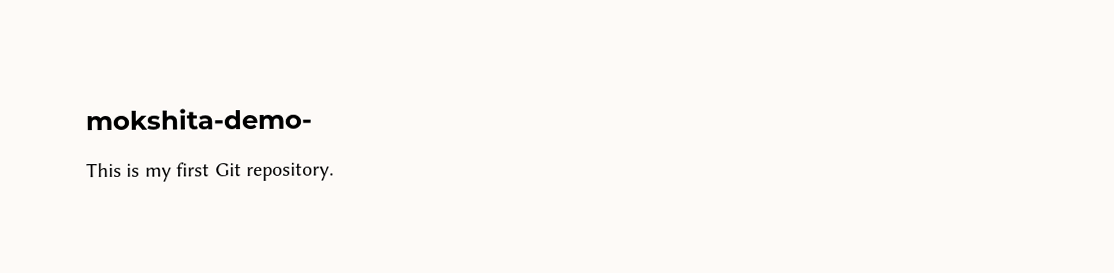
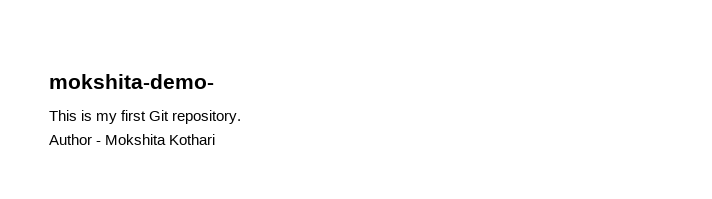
(334, 172) none -> [49,134,216,145] // Author - Mokshita Kothari

